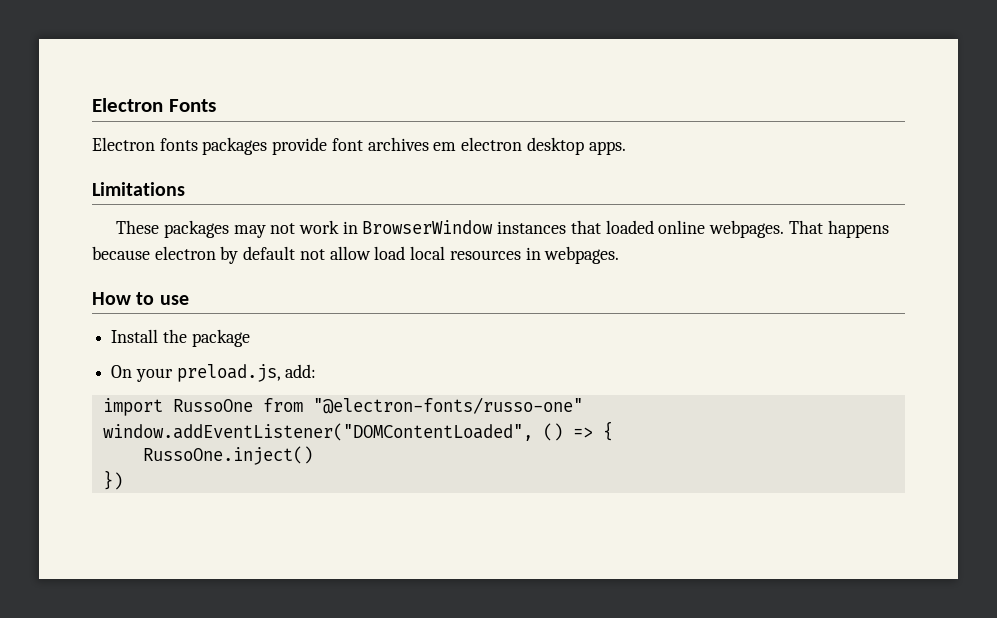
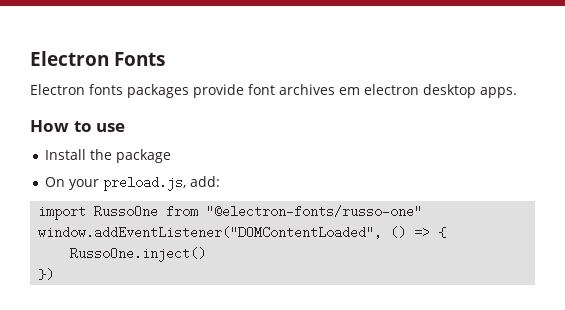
[92,182,185,196] [116,220,889,238] [92,246,620,264] // Limitations // These packages may not work in BrowserWindow instances that loaded online webpages. That happens because electron by default not allow load local resources in webpages. -> (517, 92) none

